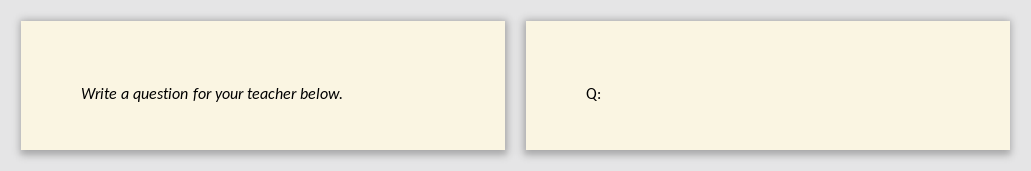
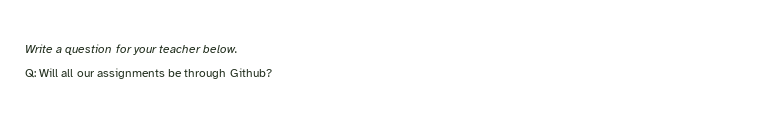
(601, 94) none -> [39,68,272,79] Will all our assignments be through Github?

